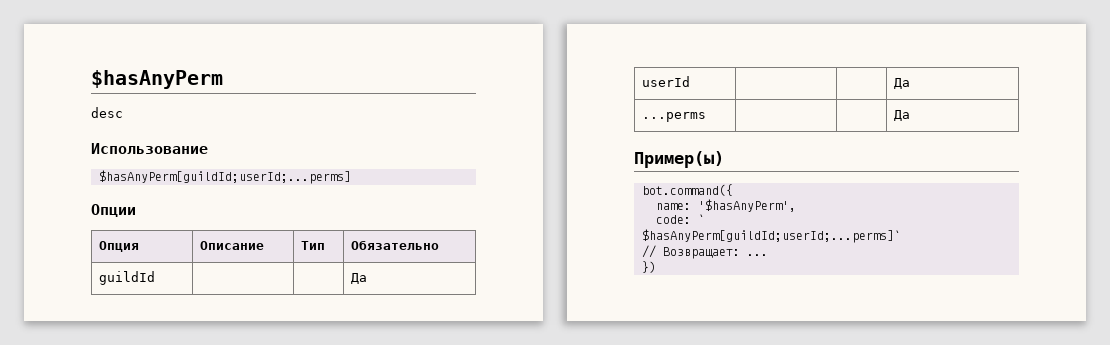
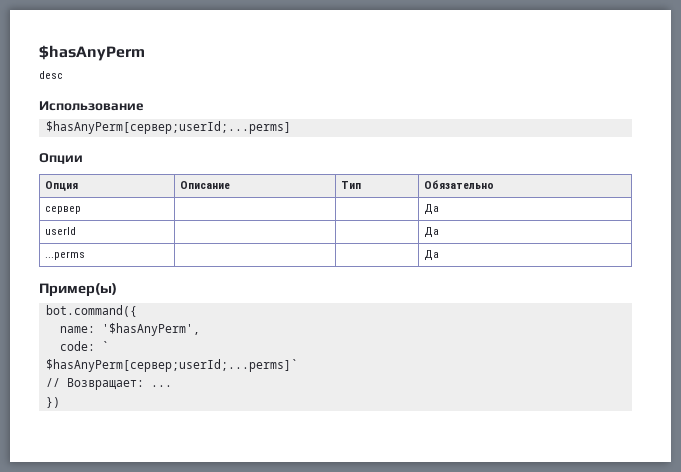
[98,170,351,184] $hasAnyPerm[guildId;userId;...perms] -> [45,121,291,134] $hasAnyPerm[сервер;userId;...perms]
[98,271,155,285] guildId -> [44,206,81,214] сервер
[641,229,901,243] $hasAnyPerm[guildId;userId;...perms]` -> [45,359,298,372] $hasAnyPerm[сервер;userId;...perms]`

